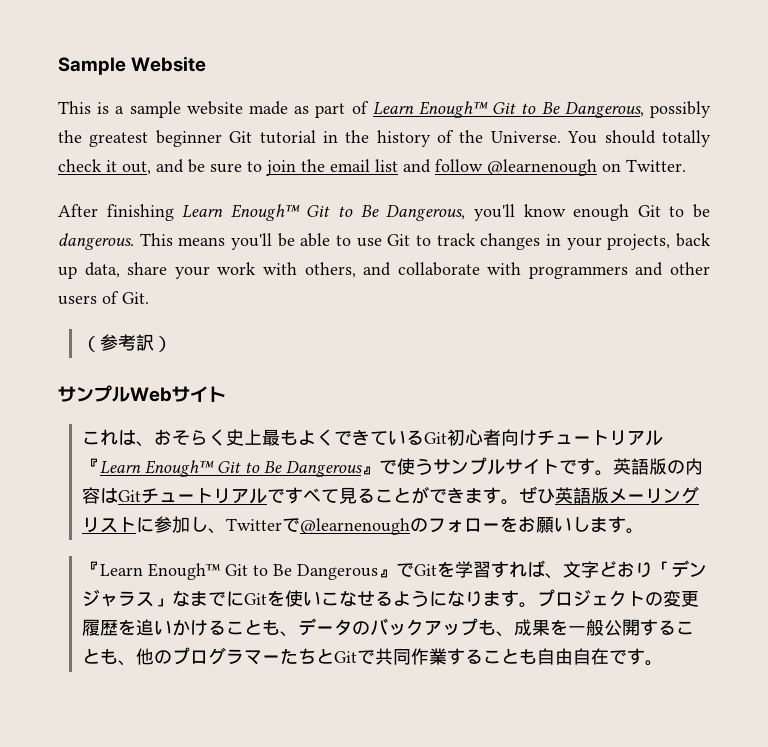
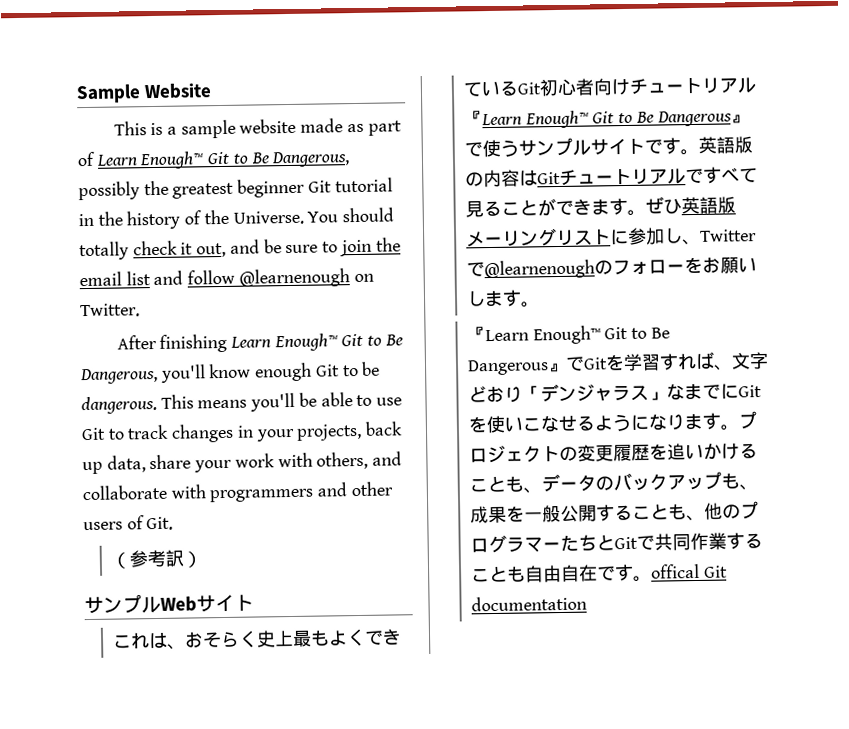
(663, 663) none -> [649,563,728,579] [470,595,587,612] offical Git documentation

